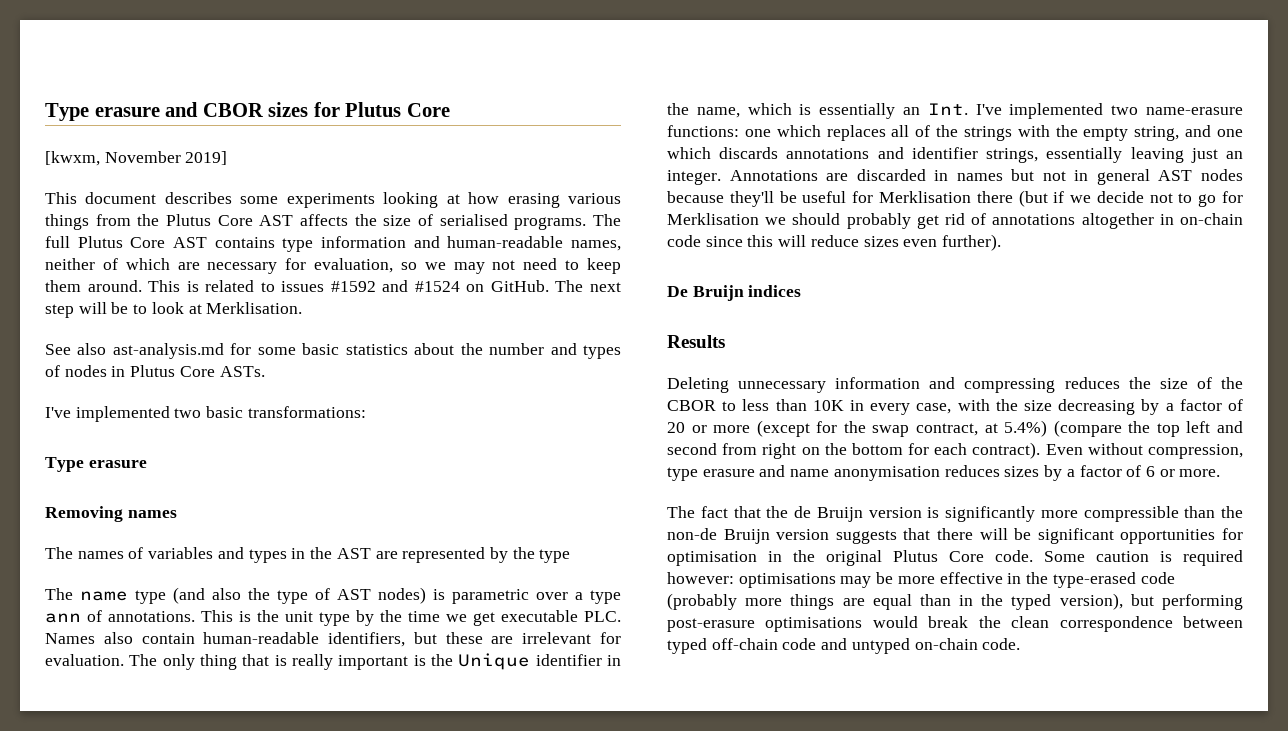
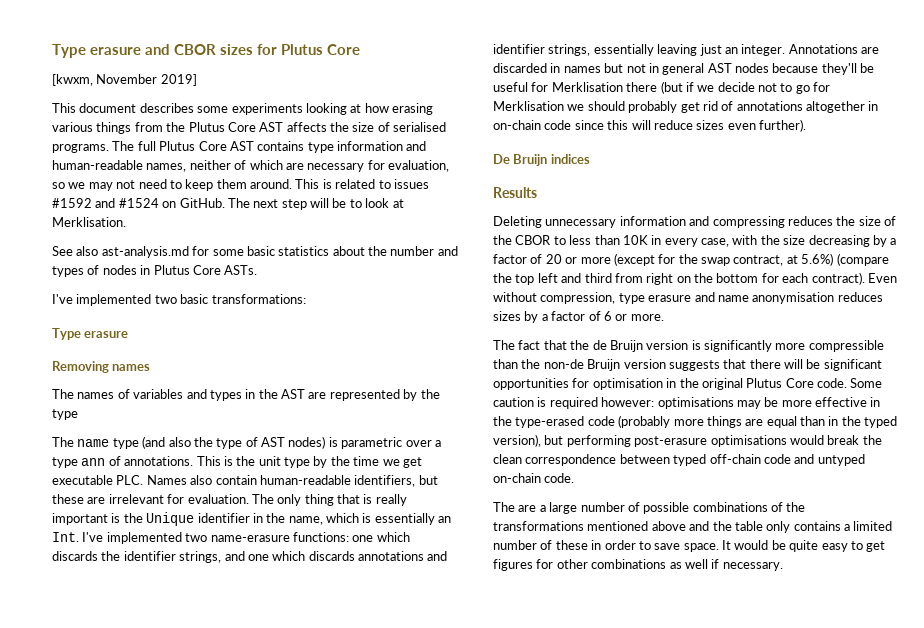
[826,125,1180,141] replaces all of the strings with the empty string, -> [52,551,222,563] discards the identifier strings,
[1004,420,1048,437] 5.4%) -> [801,253,834,266] 5.6%)
[667,443,717,455] second -> [584,273,612,283] third
(1021, 644) none -> [493,502,806,514] [493,521,893,533] [493,540,886,552] [493,559,783,571] // The are a large number of possible combinations of the transformations mentioned above and the table only contains a limited number of these in order to save space. It would be quite easy to get figures for other combinations as well if necessary.

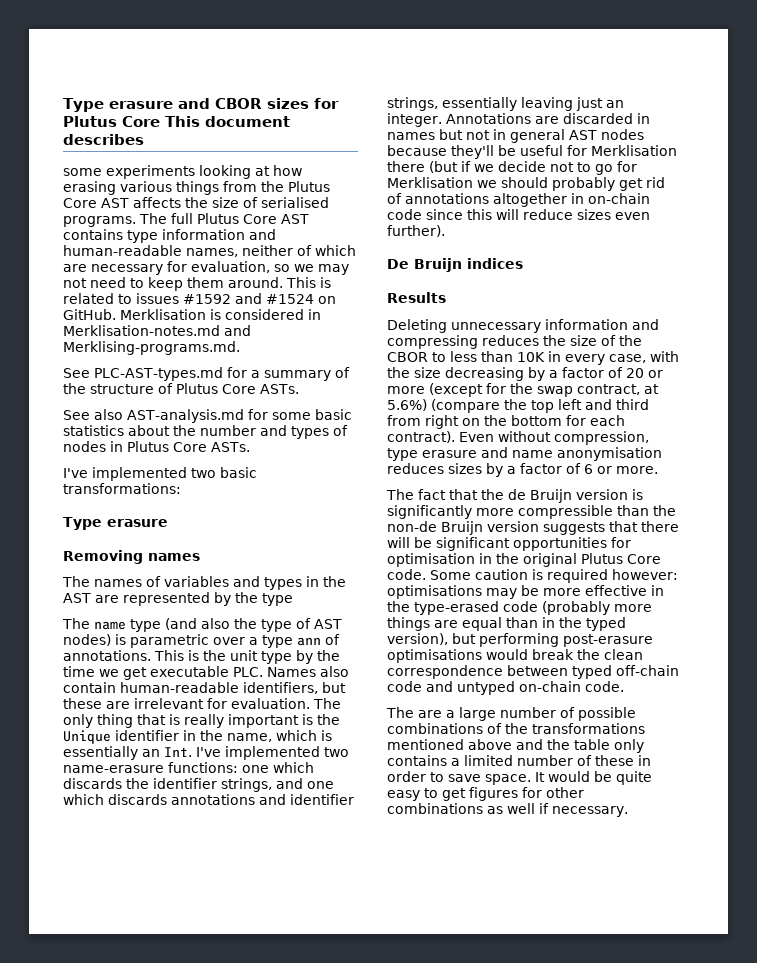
[52,74,197,86] // [kwxm, November 2019] // -> (160, 121) none
(194, 108) none -> (144, 139) //
[227,198,404,210] [52,217,126,227] The next step will be to look at Merklisation. -> [120,309,321,320] [63,325,251,336] [63,341,240,355] [63,367,350,381] [63,383,299,394] Merklisation is considered in Merklisation-notes.md and Merklising-programs.md. // See PLC-AST-types.md for a summary of the structure of Plutus Core ASTs.
[101,246,189,258] ast-analysis.md -> [127,409,244,423] AST-analysis.md

